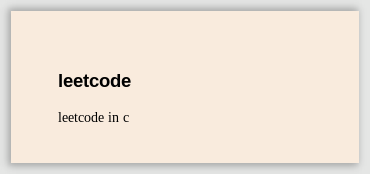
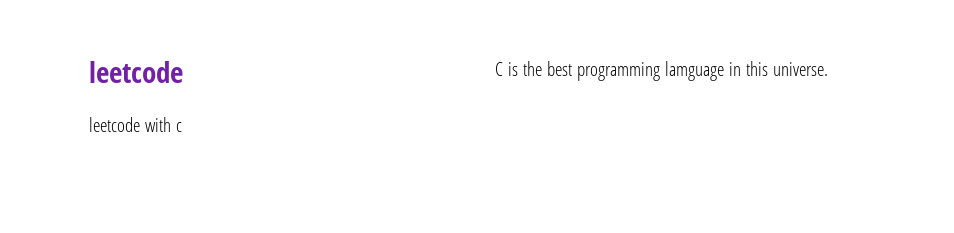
[108,112,129,122] in c -> [144,117,182,132] [495,61,828,81] with c // C is the best programming lamguage in this universe.

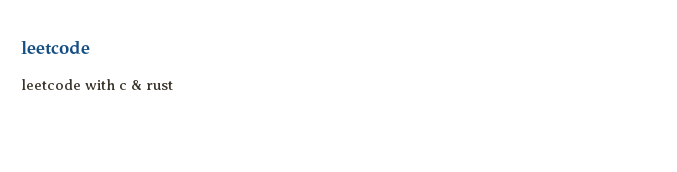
[495,61,828,81] // C is the best programming lamguage in this universe. -> [131,80,174,90] & rust

